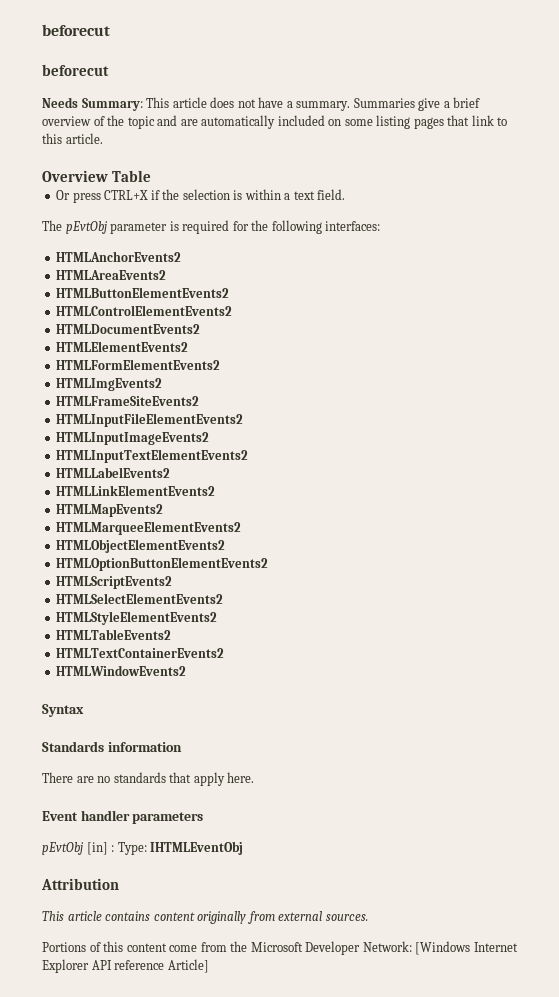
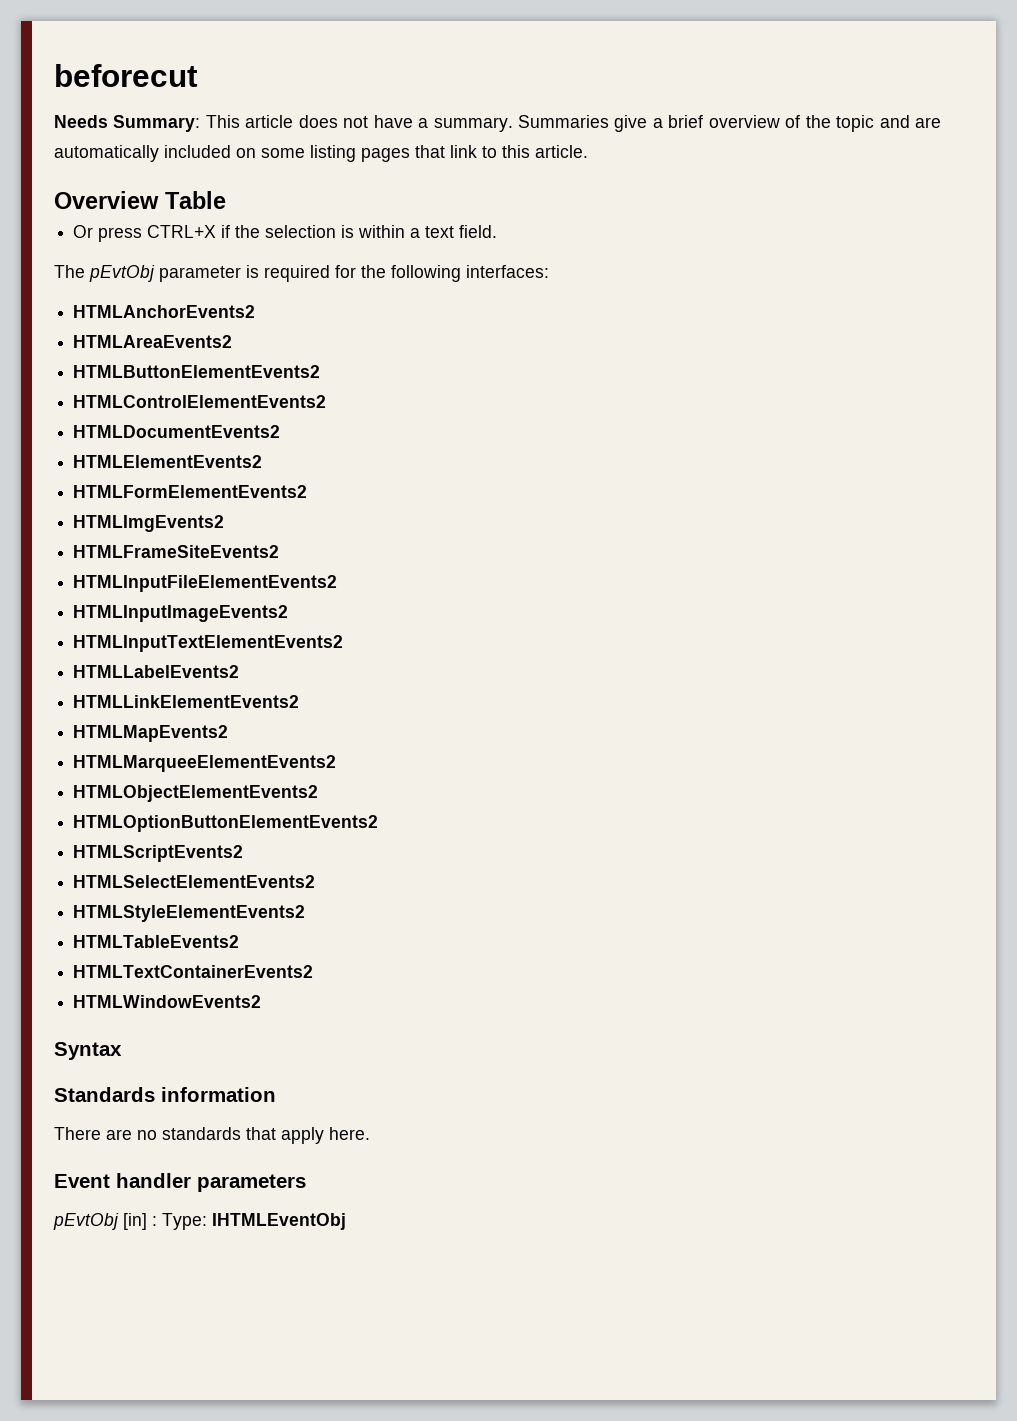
[42,24,110,36] [42,64,109,76] beforecut // beforecut -> [54,64,198,87] beforecut
[41,878,119,890] [42,911,368,924] [42,941,518,955] [42,959,209,973] // Attribution // This article contains content originally from external sources. // Portions of this content come from the Microsoft Developer Network: [Windows Internet Explorer API reference Article] -> (346, 1221) none

